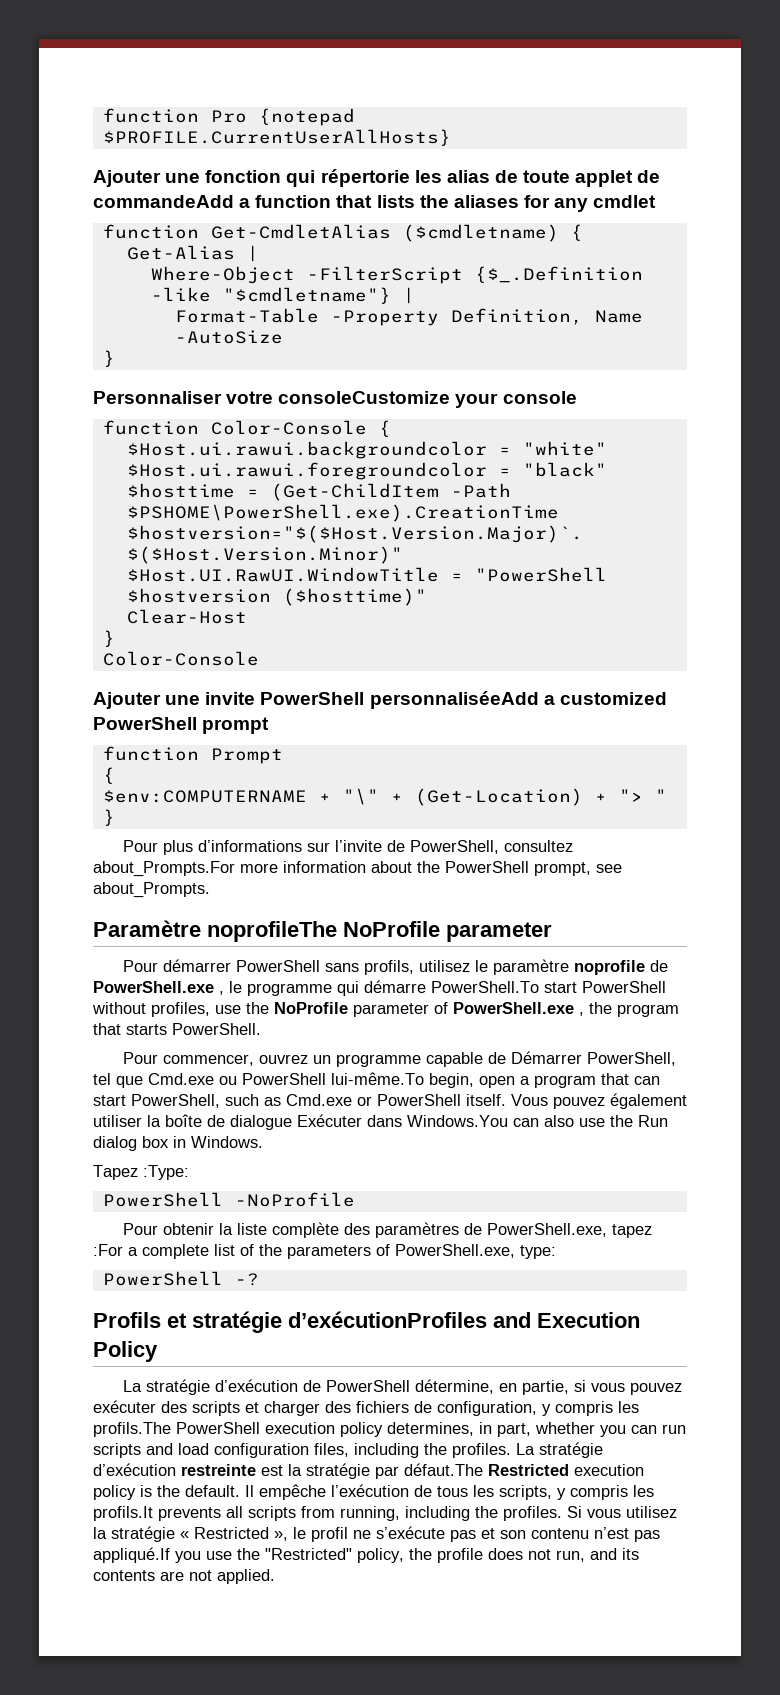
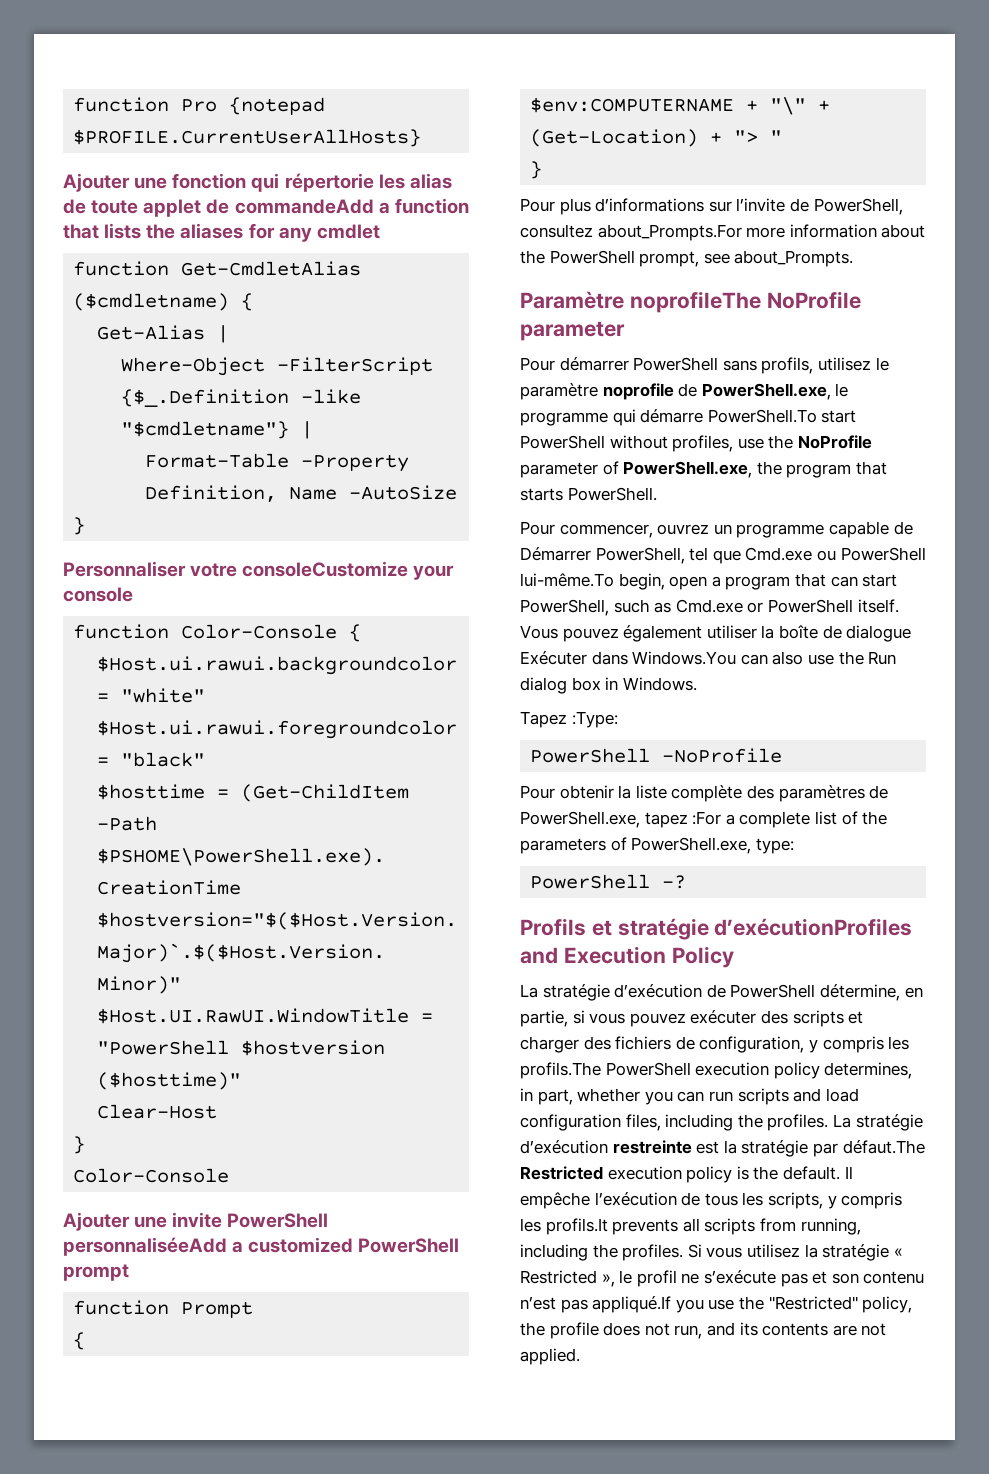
[93,981,224,995] PowerShell.exe , -> [701,383,831,400] PowerShell.exe,
[453,1002,584,1016] PowerShell.exe , -> [623,461,753,478] PowerShell.exe,

